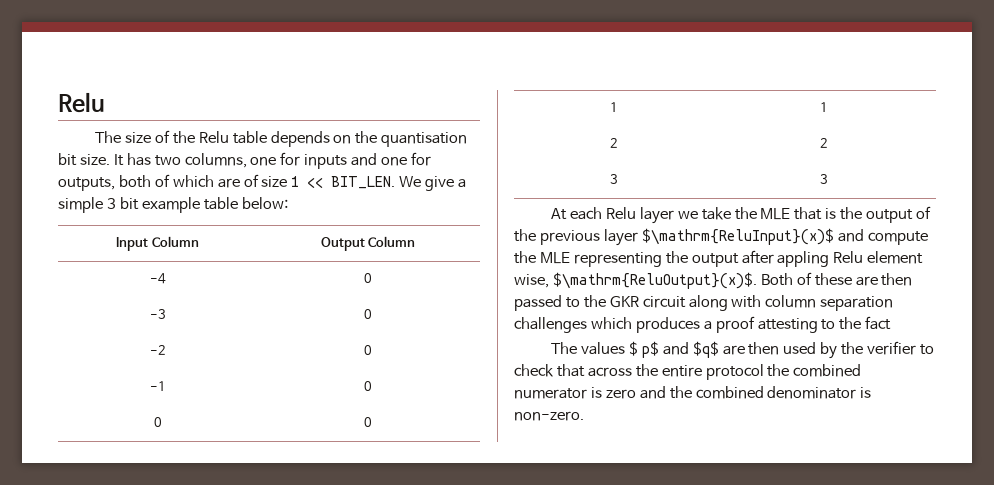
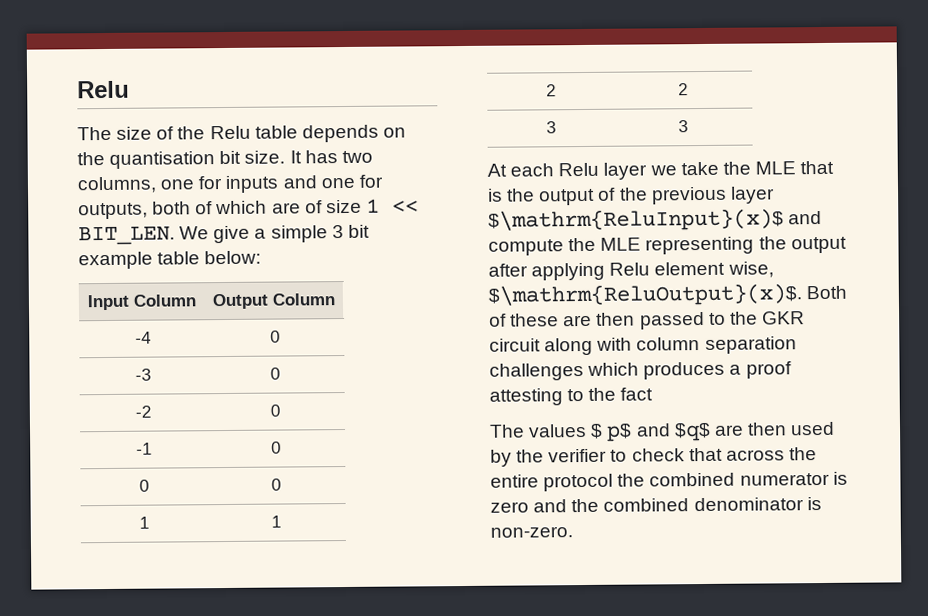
[777,251,830,267] appling -> [531,262,606,281] applying

